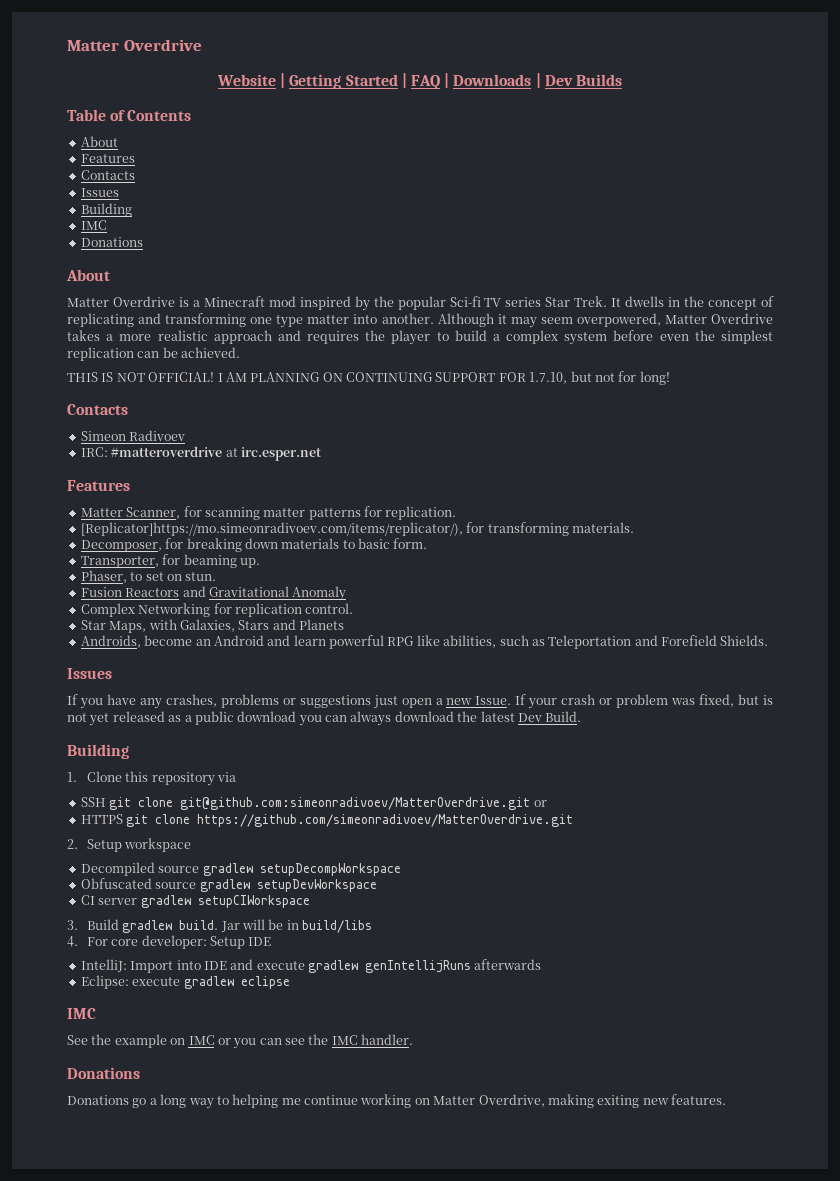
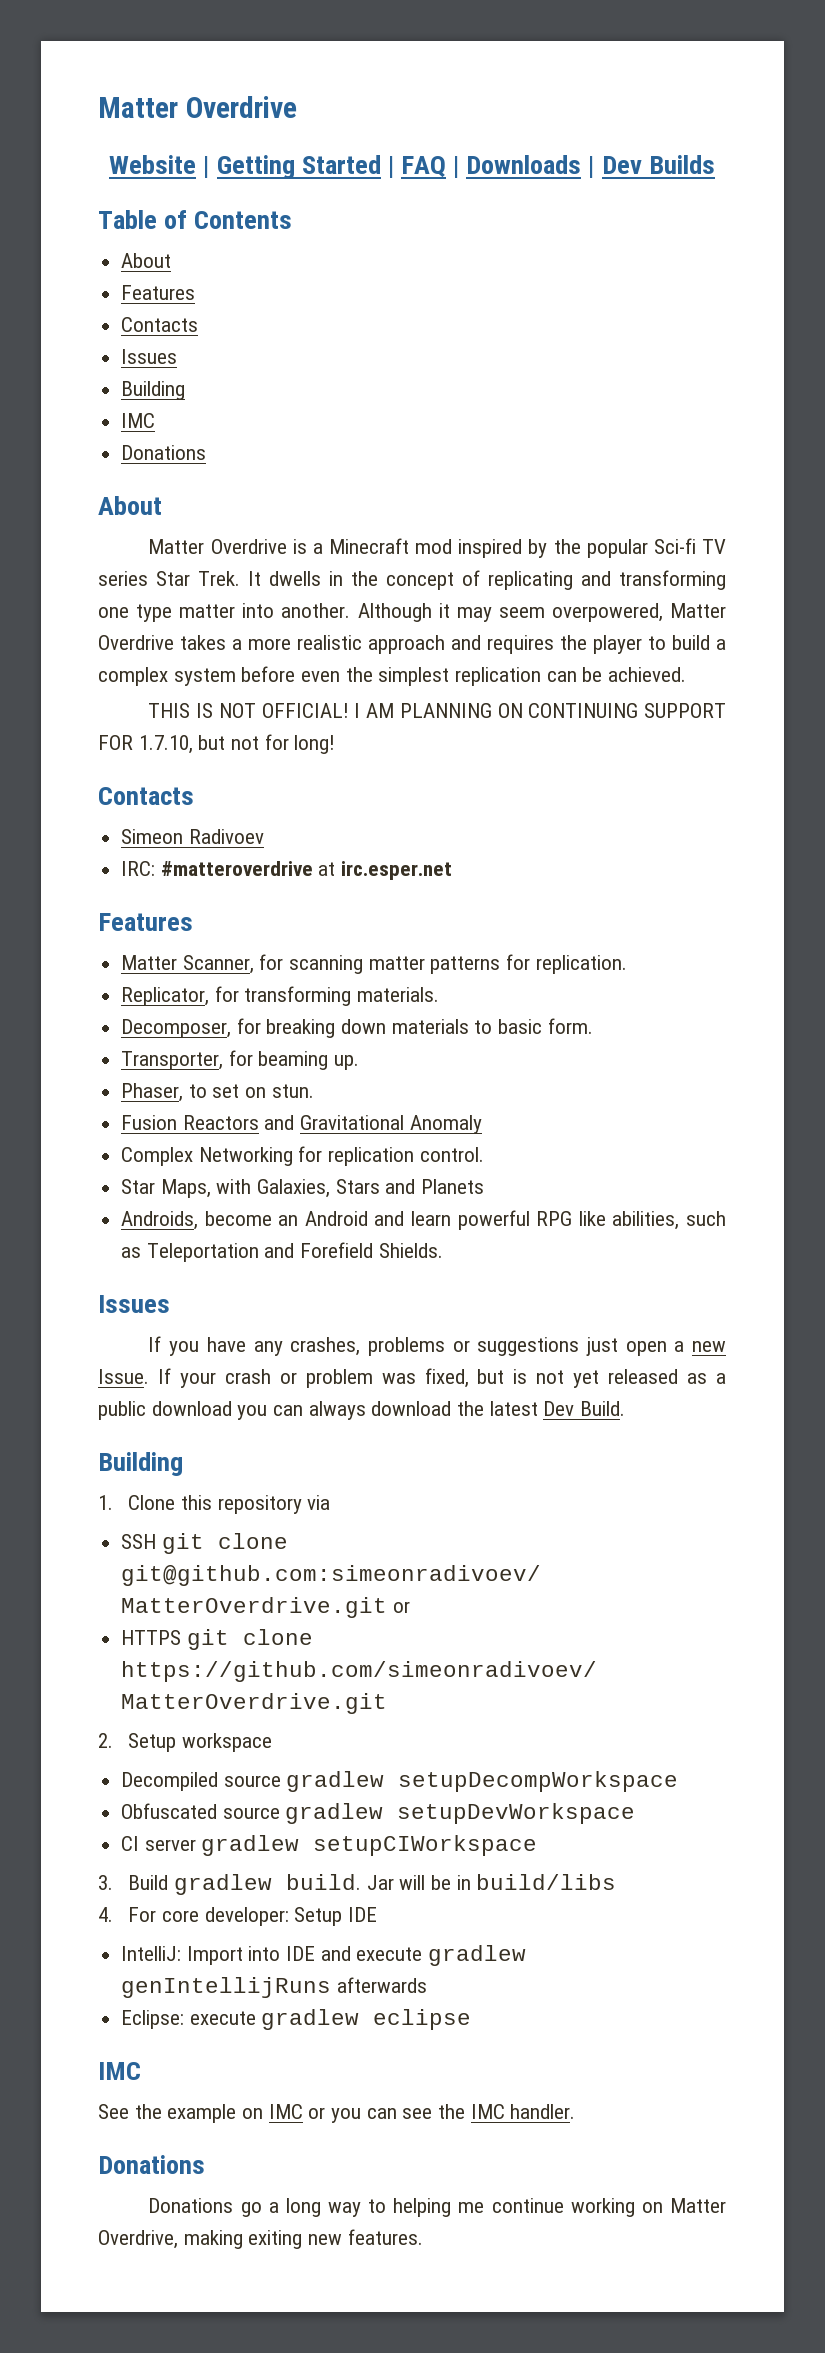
[80,522,463,536] [Replicator]https://mo.simeonradivoev.com/items/replicator/), -> [121,987,210,1006] Replicator,

